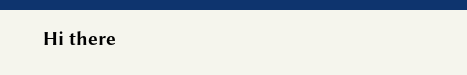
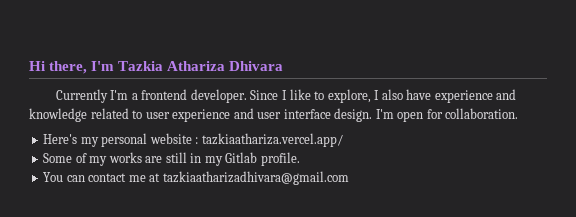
[69,31,117,45] there -> [49,61,284,74] [55,89,517,103] [29,108,519,122] [43,133,343,147] [43,152,300,166] [43,171,349,185] there, I'm Tazkia Athariza Dhivara // Currently I'm a frontend developer. Since I like to explore, I also have experience and knowledge related to user experience and user interface design. I'm open for collaboration. // Here's my personal website : tazkiaathariza.vercel.app/ // Some of my works are still in my Gitlab profile. // You can contact me at tazkiaatharizadhivara@gmail.com

